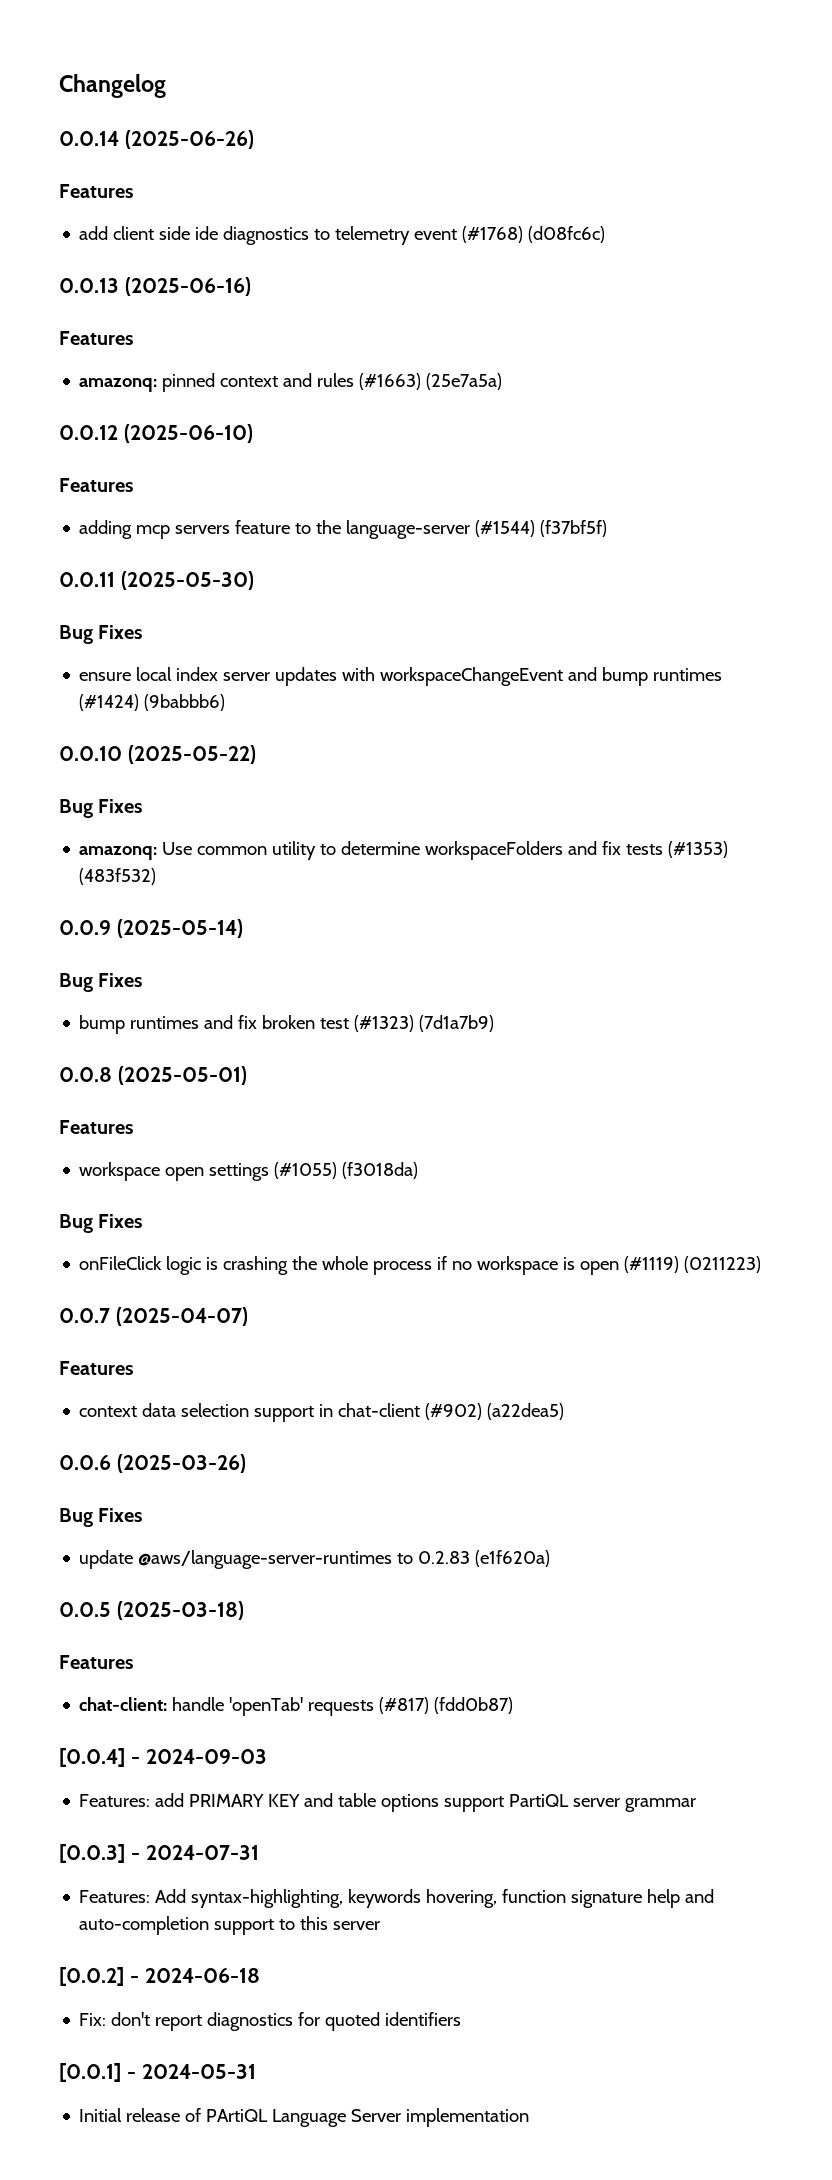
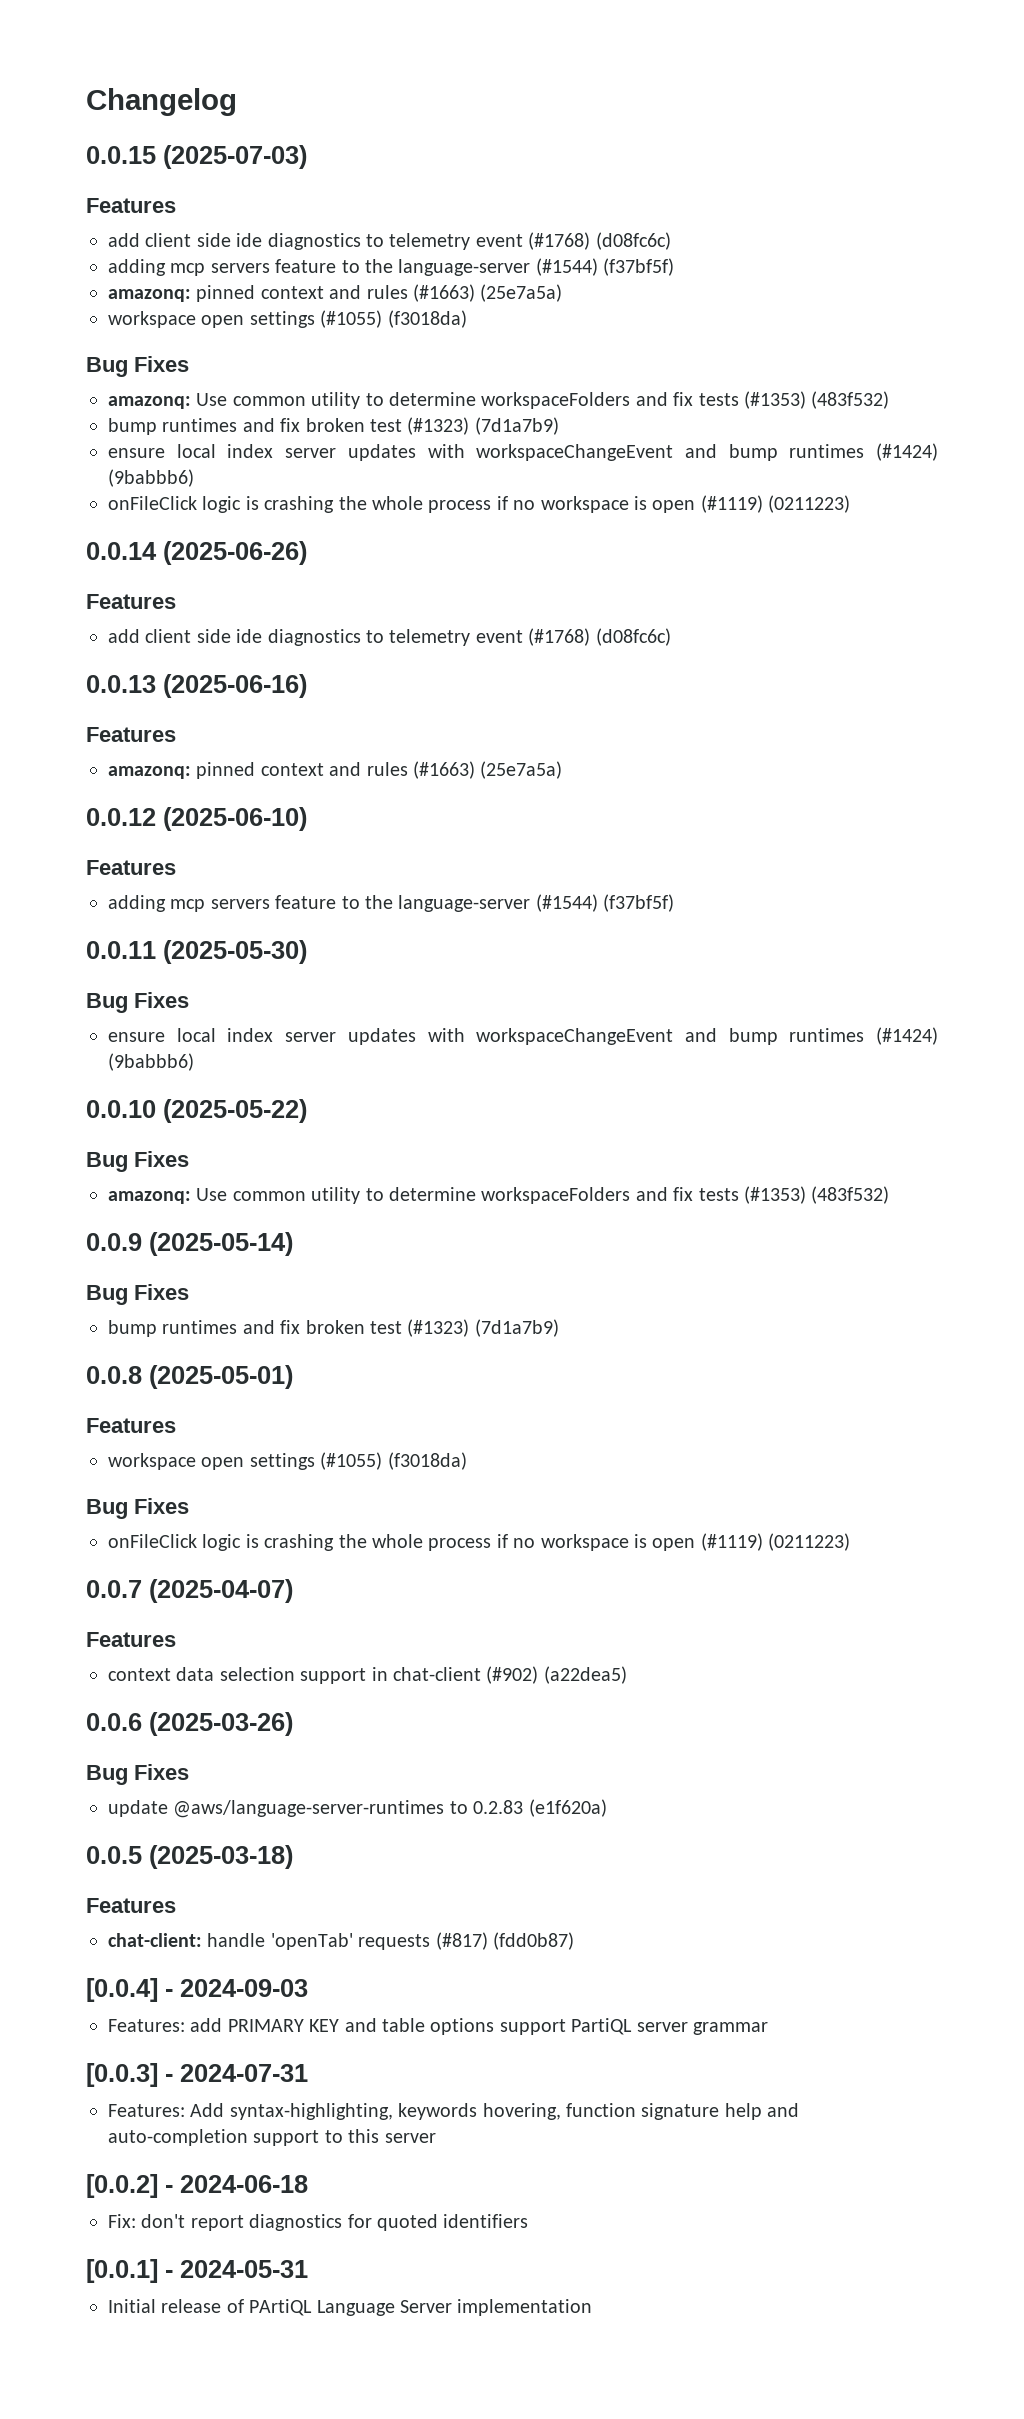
(166, 86) none -> [86,145,307,169] [86,198,176,213] [108,232,671,250] [108,258,675,276] [108,284,563,302] [108,310,467,328] [86,356,189,377] [108,391,890,409] [108,417,559,435] [108,443,939,461] [108,469,194,487] [108,495,851,513] // 0.0.15 (2025-07-03) // Features // add client side ide diagnostics to telemetry event (#1768) (d08fc6c) // adding mcp servers feature to the language-server (#1544) (f37bf5f) // amazonq: pinned context and rules (#1663) (25e7a5a) // workspace open settings (#1055) (f3018da) // Bug Fixes // amazonq: Use common utility to determine workspaceFolders and fix tests (#1353) (483f532) // bump runtimes and fix broken test (#1323) (7d1a7b9) // ensure local index server updates with workspaceChangeEvent and bump runtimes (#1424) (9babbb6) // onFileClick logic is crashing the whole process if no workspace is open (#1119) (0211223)

